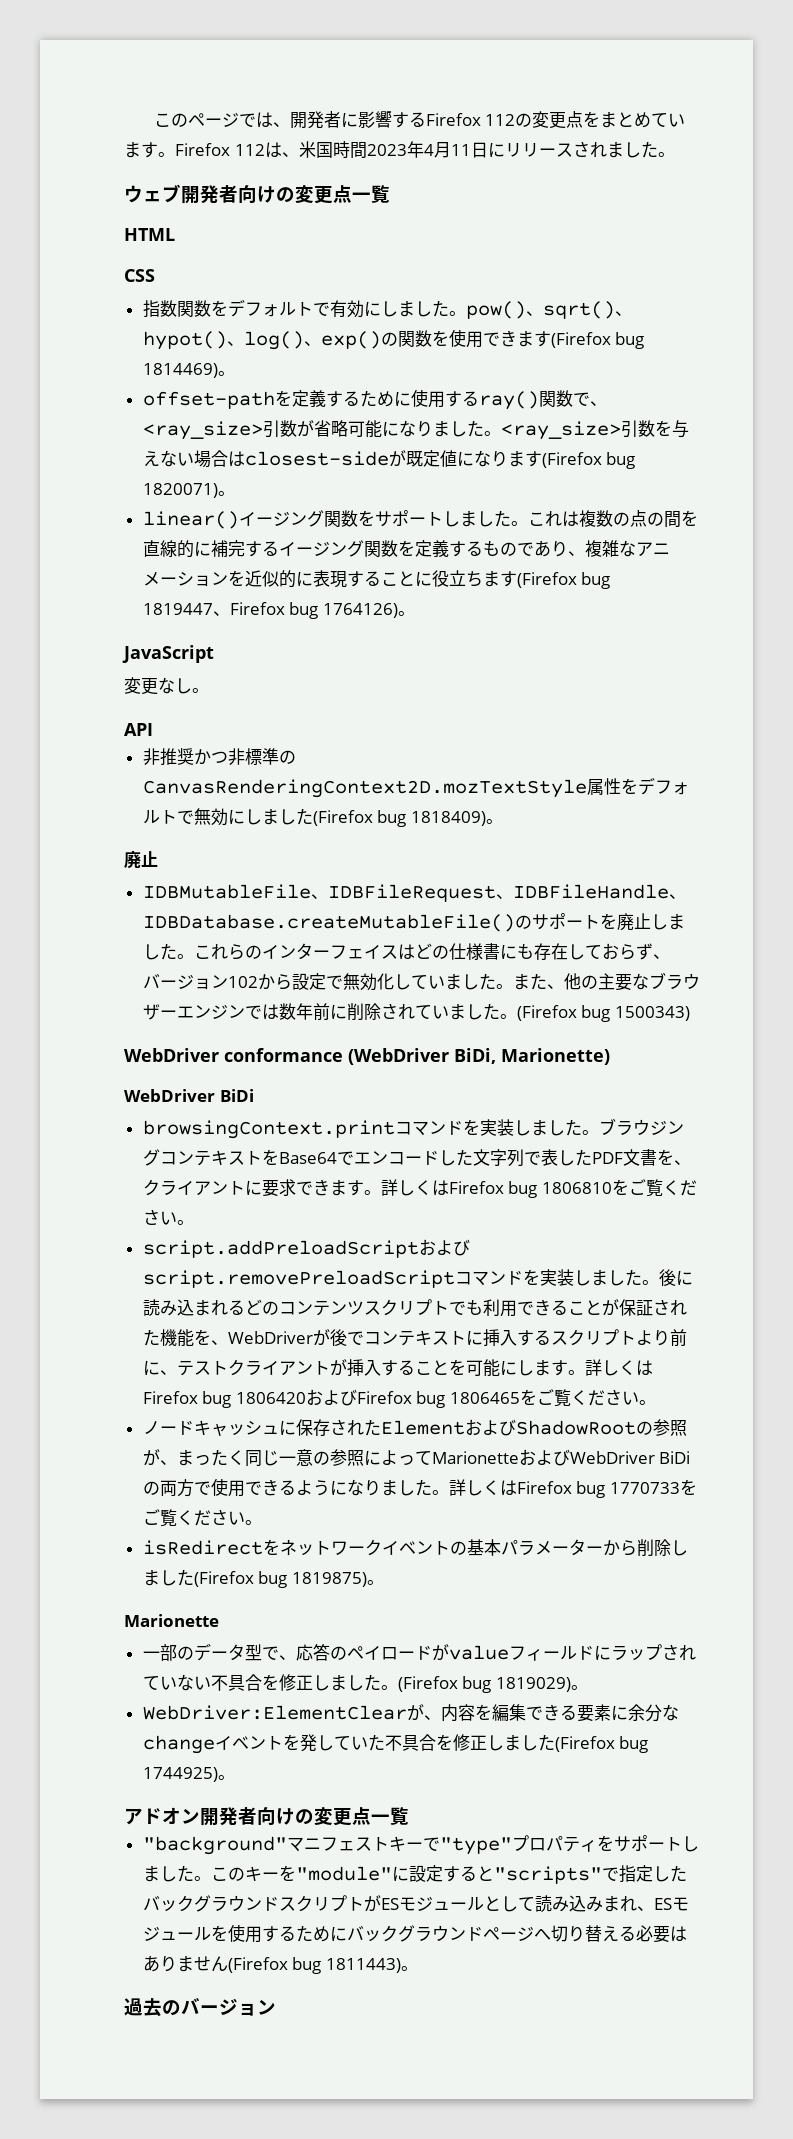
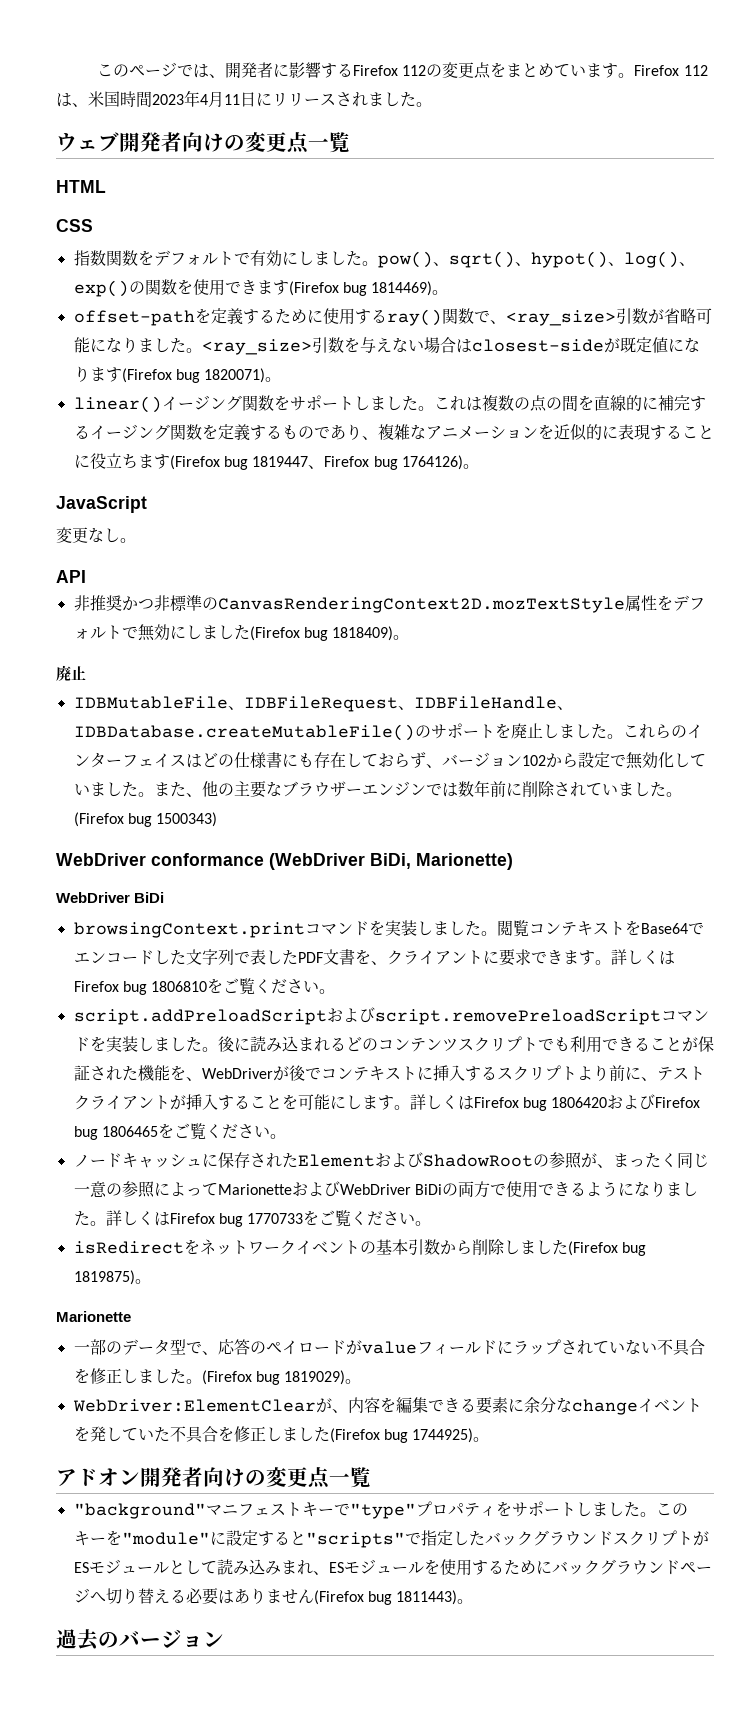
[598,1118,684,1136] [142,1149,160,1166] ブラウジング -> [496,920,529,937] 閲覧
[500,1539,603,1556] パラメーター -> [407,1239,440,1256] 引数

